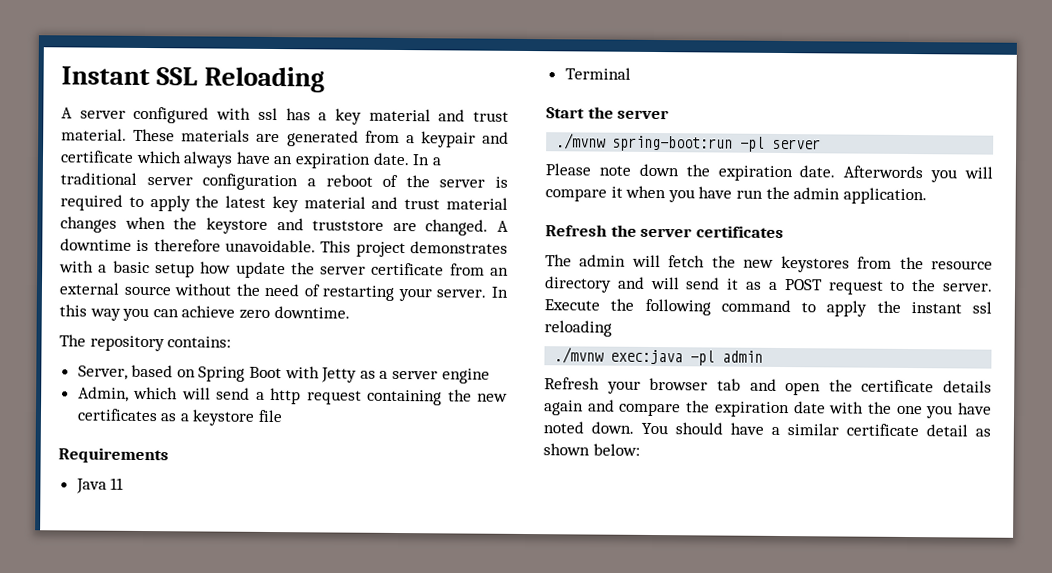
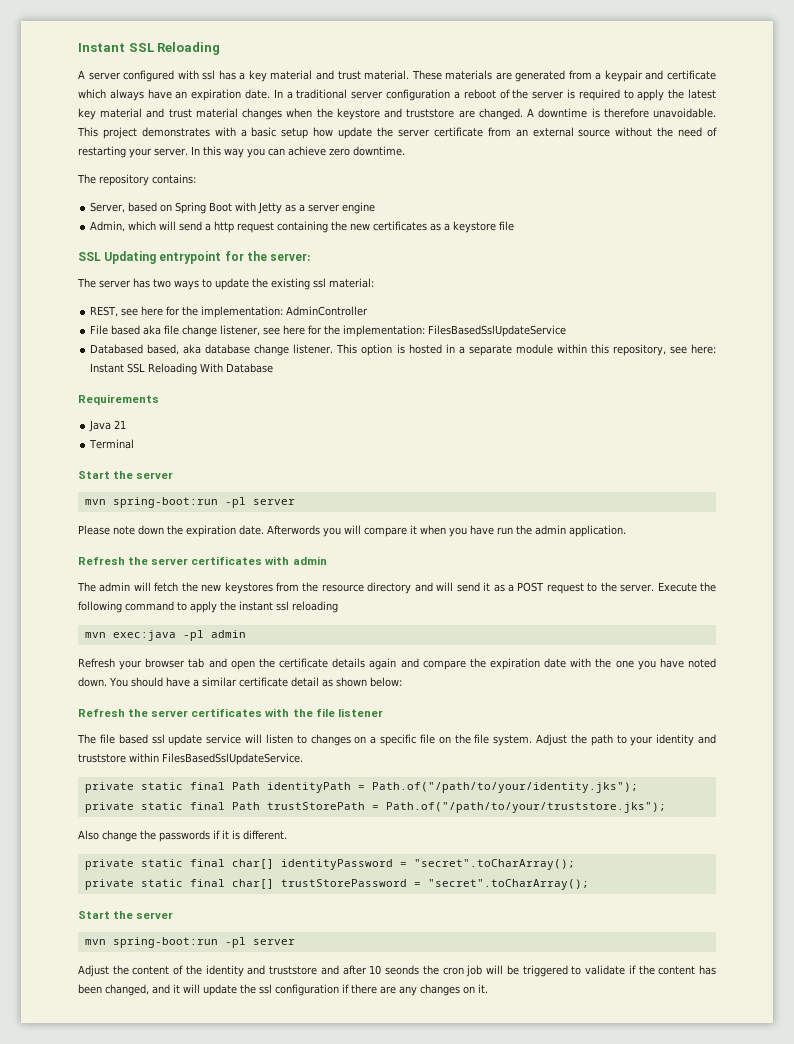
(284, 416) none -> [78,251,311,264] [77,278,374,290] [90,306,369,318] [90,325,567,337] [90,344,716,356] [90,363,274,375] // SSL Updating entrypoint for the server: // The server has two ways to update the existing ssl material: // REST, see here for the implementation: AdminController // File based aka file change listener, see here for the implementation: FilesBasedSslUpdateService // Databased based, aka database change listener. This option is hosted in a separate module within this repository, see here: Instant SSL Reloading With Database
[110,477,125,490] 11 -> [114,420,127,429] 21
[556,133,607,150] ./mvnw -> [84,499,106,505] mvn
(784, 232) none -> [265,556,327,565] with admin
[554,347,605,364] ./mvnw -> [84,632,106,638] mvn
(640, 449) none -> [78,708,383,717] [77,734,716,746] [78,753,303,765] [84,782,638,793] [84,802,666,813] [78,830,287,842] [84,859,575,870] [84,879,589,890] [78,911,174,919] [84,937,295,948] [78,965,717,977] [78,984,488,996] // Refresh the server certificates with the file listener // The file based ssl update service will listen to changes on a specific file on the file system. Adjust the path to your identity and truststore within FilesBasedSslUpdateService. // private static final Path identityPath = Path.of("/path/to/your/identity.jks"); // private static final Path trustStorePath = Path.of("/path/to/your/truststore.jks"); // Also change the passwords if it is different. // private static final char[] identityPassword = "secret".toCharArray(); // private static final char[] trustStorePassword = "secret".toCharArray(); // Start the server // mvn spring-boot:run -pl server // Adjust the content of the identity and truststore and after 10 seonds the cron job will be triggered to validate if the content has been changed, and it will update the ssl configuration if there are any changes on it.

